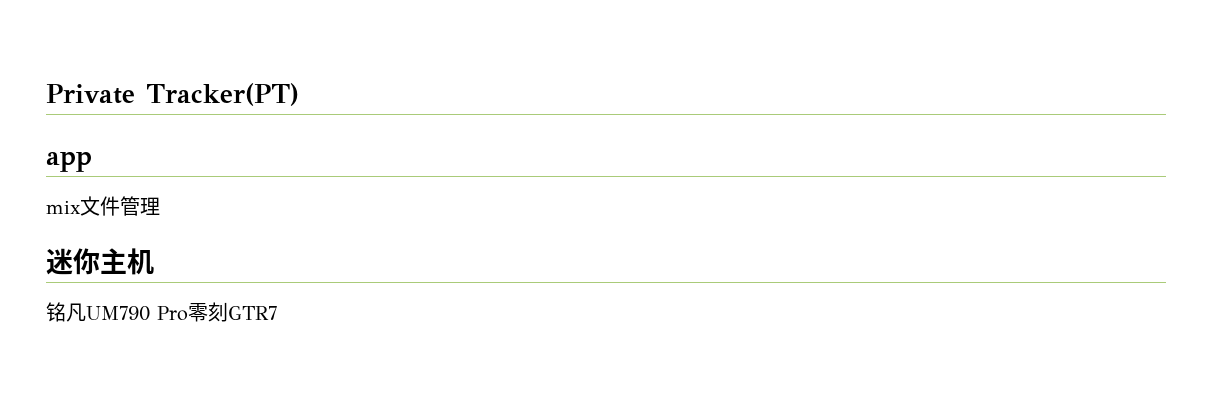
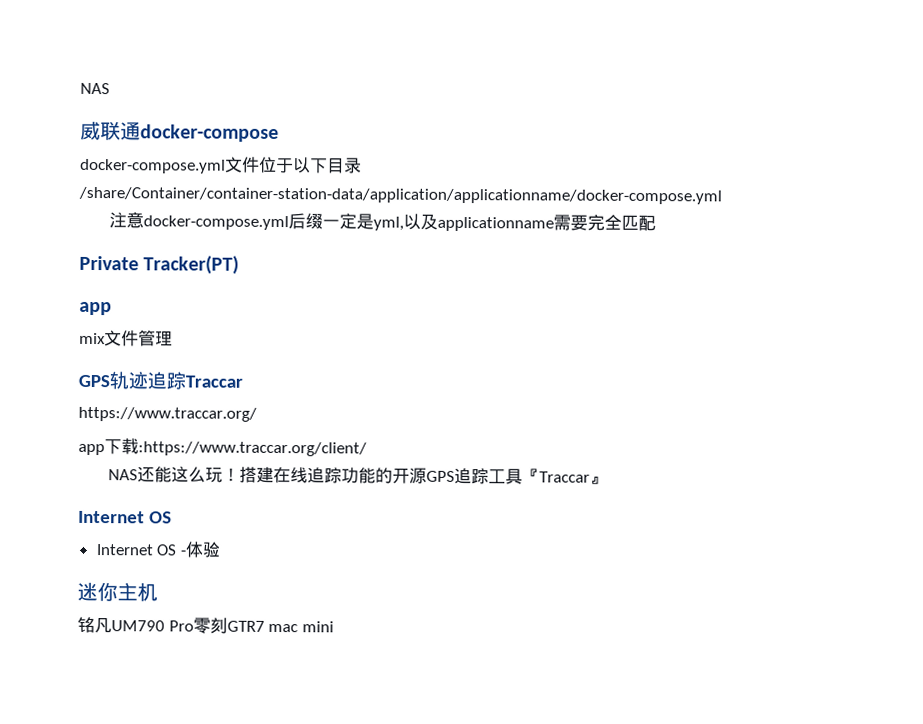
(46, 94) none -> [80,82,110,95] [80,120,279,143] [80,156,362,174] [78,186,722,205] [109,212,657,232] NAS // 威联通docker-compose // docker-compose.yml文件位于以下目录/share/Container/container-station-data/application/applicationname/docker-compose.yml // 注意docker-compose.yml后缀一定是yml,以及applicationname需要完全匹配 //
(160, 206) none -> [78,371,243,390] [78,406,257,422] [78,438,367,457] [108,466,608,485] [78,510,172,524] [95,541,221,558] // GPS轨迹追踪Traccar // https://www.traccar.org/ // app下载:https://www.traccar.org/client/ // NAS还能这么玩！搭建在线追踪功能的开源GPS追踪工具『Traccar』 // Internet OS // Internet OS -体验
(277, 313) none -> [268,621,334,633] mac mini

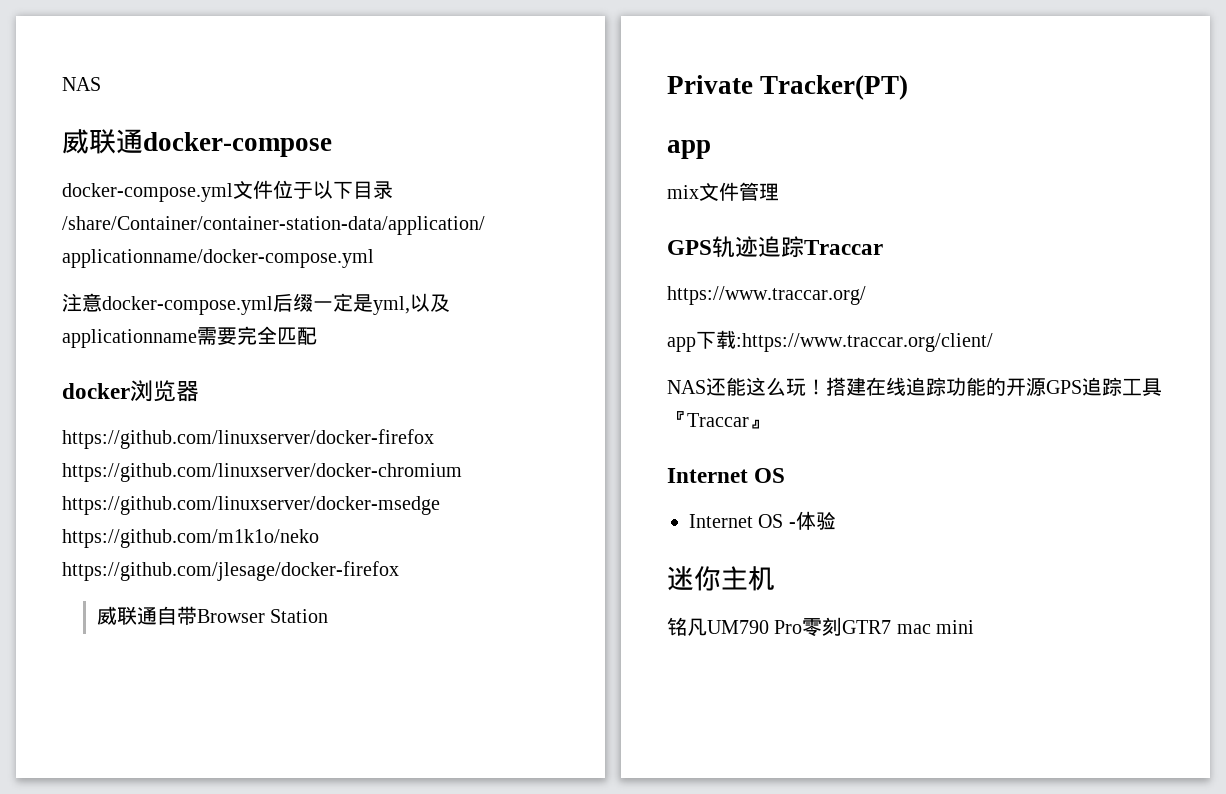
(657, 223) none -> [62,380,199,402] [62,429,434,449] [62,463,462,482] [62,496,440,515] [62,529,319,548] [62,561,399,581] [97,606,329,625] // docker浏览器 // https://github.com/linuxserver/docker-firefox https://github.com/linuxserver/docker-chromium https://github.com/linuxserver/docker-msedge https://github.com/m1k1o/neko https://github.com/jlesage/docker-firefox // 威联通自带Browser Station

